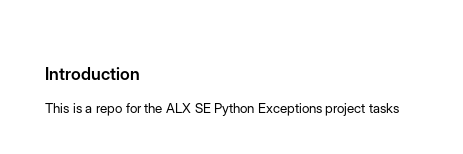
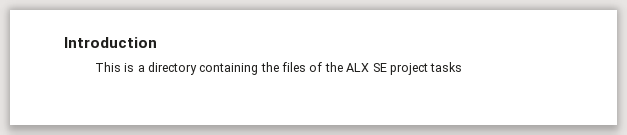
[95,103,142,116] repo for -> [147,62,323,75] directory containing the files of
[214,103,322,116] Python Exceptions -> (387, 67) none

